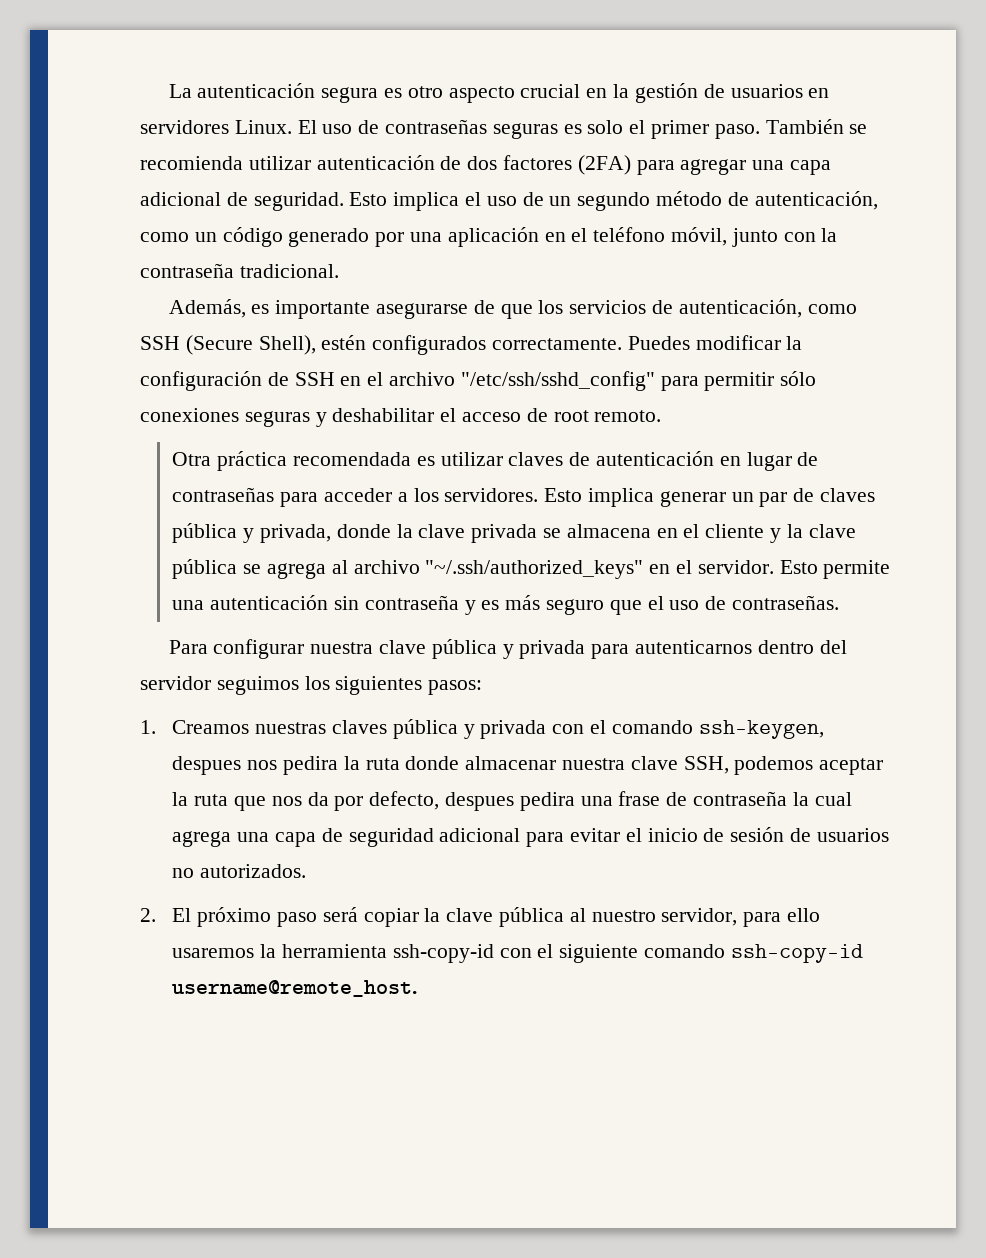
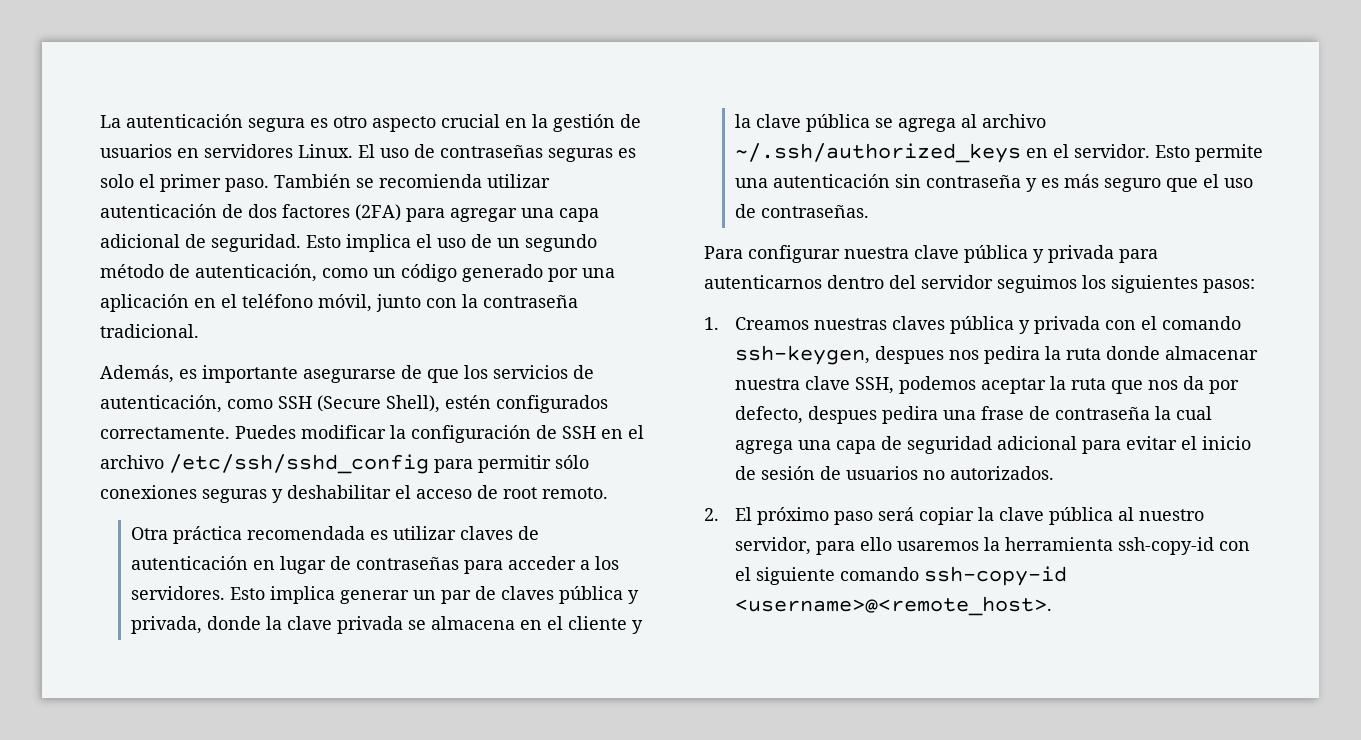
[460,371,655,391] "/etc/ssh/sshd_config" -> [169,454,429,474] /etc/ssh/sshd_config
[425,560,644,579] "~/.ssh/authorized_keys" -> [734,143,1021,163] ~/.ssh/authorized_keys
[172,980,418,997] username@remote_host. -> [734,596,1052,616] <username>@<remote_host>.

